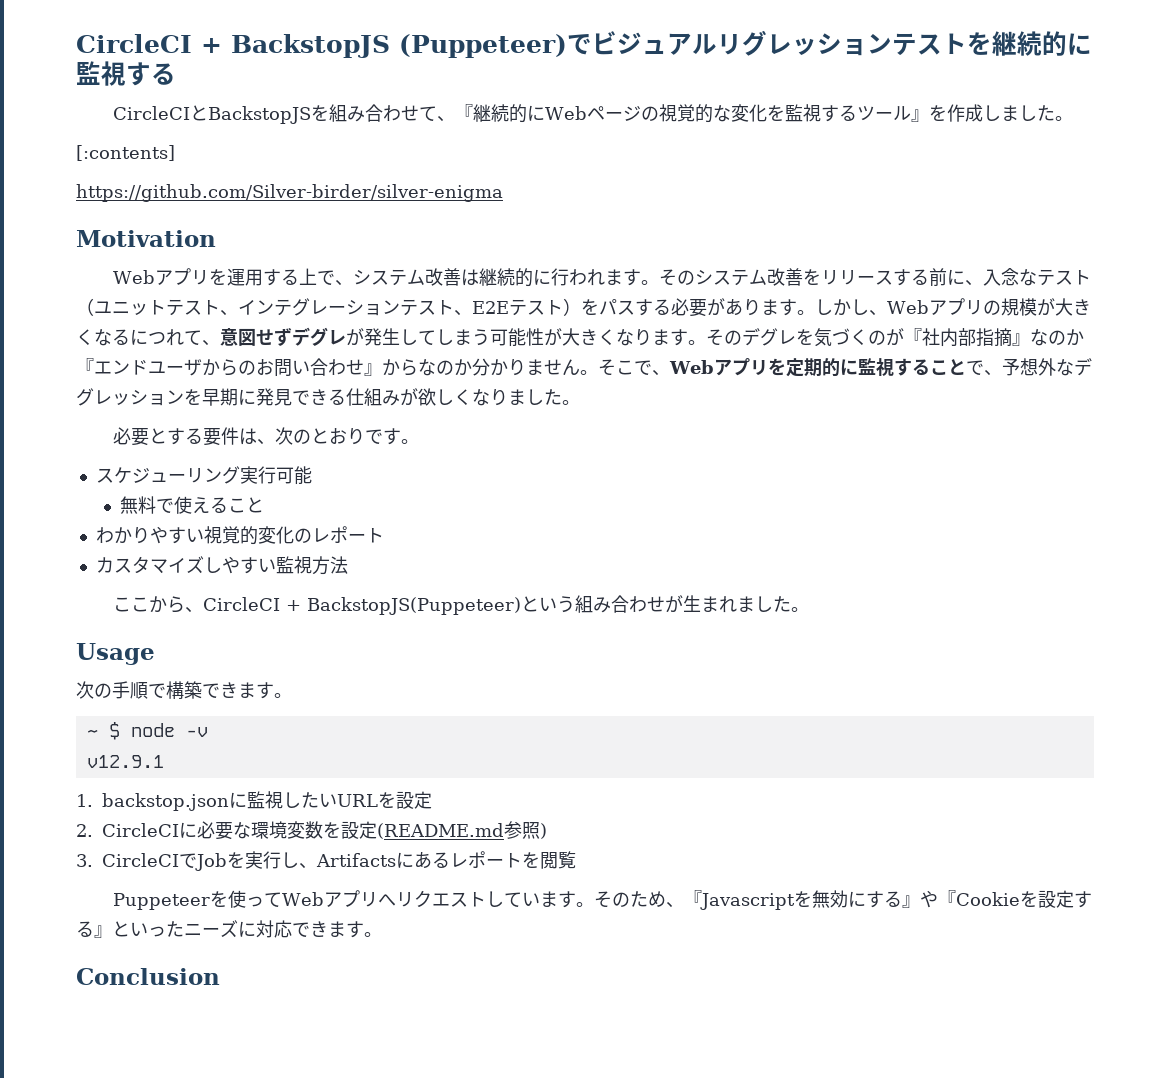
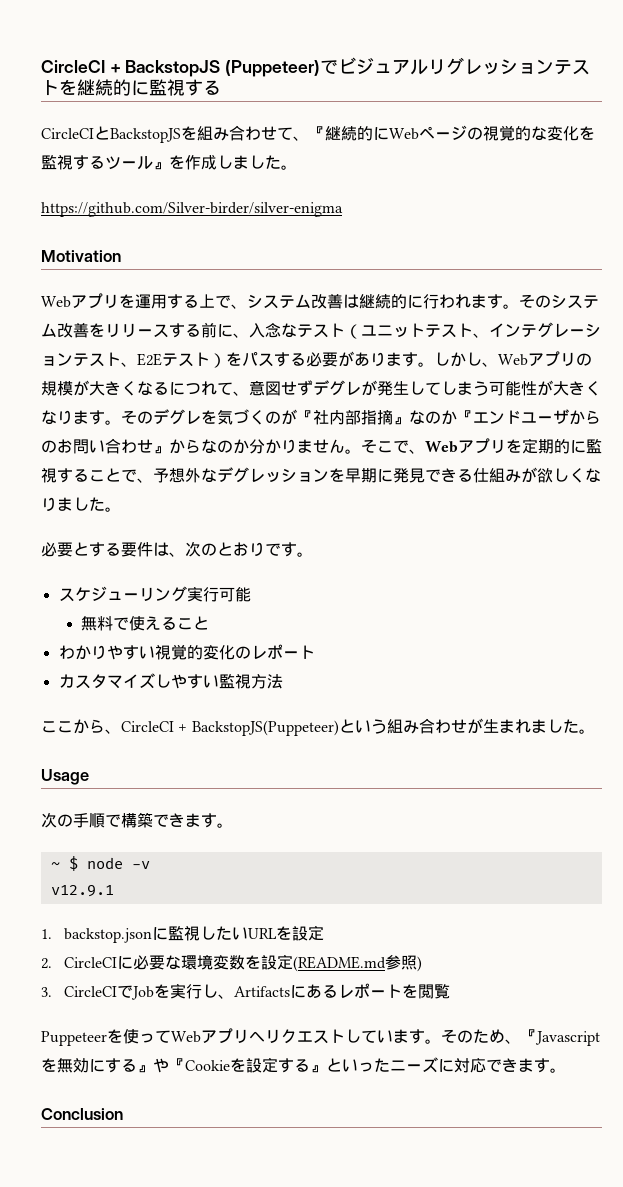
[76,145,175,161] // [:contents] -> (297, 167) none

